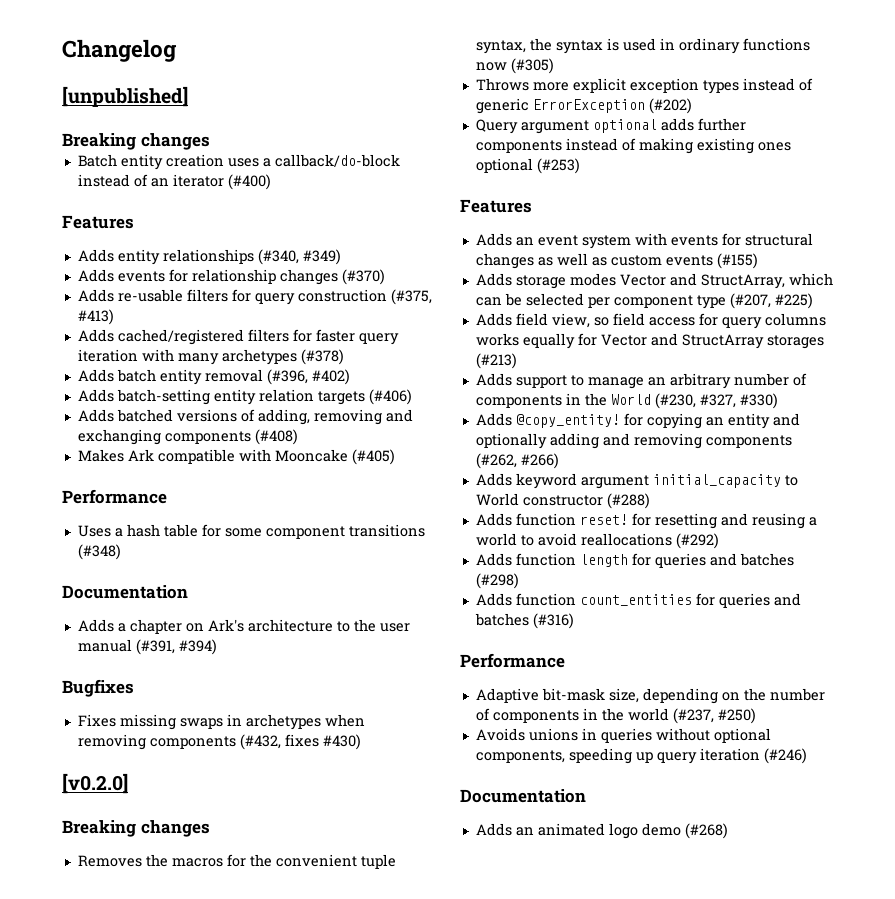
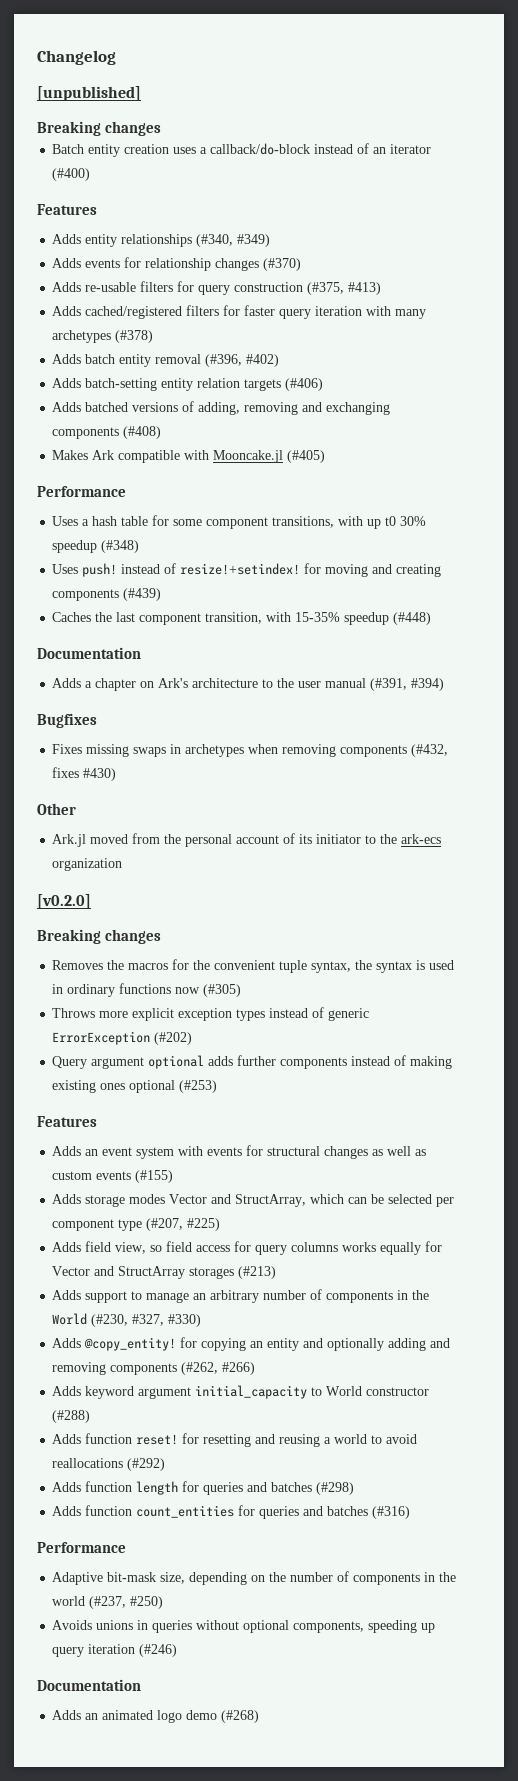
[274,449,348,462] Mooncake -> [213,450,284,463] Mooncake.jl
[348,524,425,537] [77,544,121,560] transitions (#348) -> [272,516,427,529] [52,540,140,553] [52,563,442,577] [52,588,162,601] [52,612,432,625] transitions, with up t0 30% speedup (#348) // Uses push! instead of resize!+setindex! for moving and creating components (#439) // Caches the last component transition, with 15-35% speedup (#448)
(361, 742) none -> [37,803,76,815] [52,833,442,847] [52,858,123,871] // Other // Ark.jl moved from the personal account of its initiator to the ark-ecs organization

